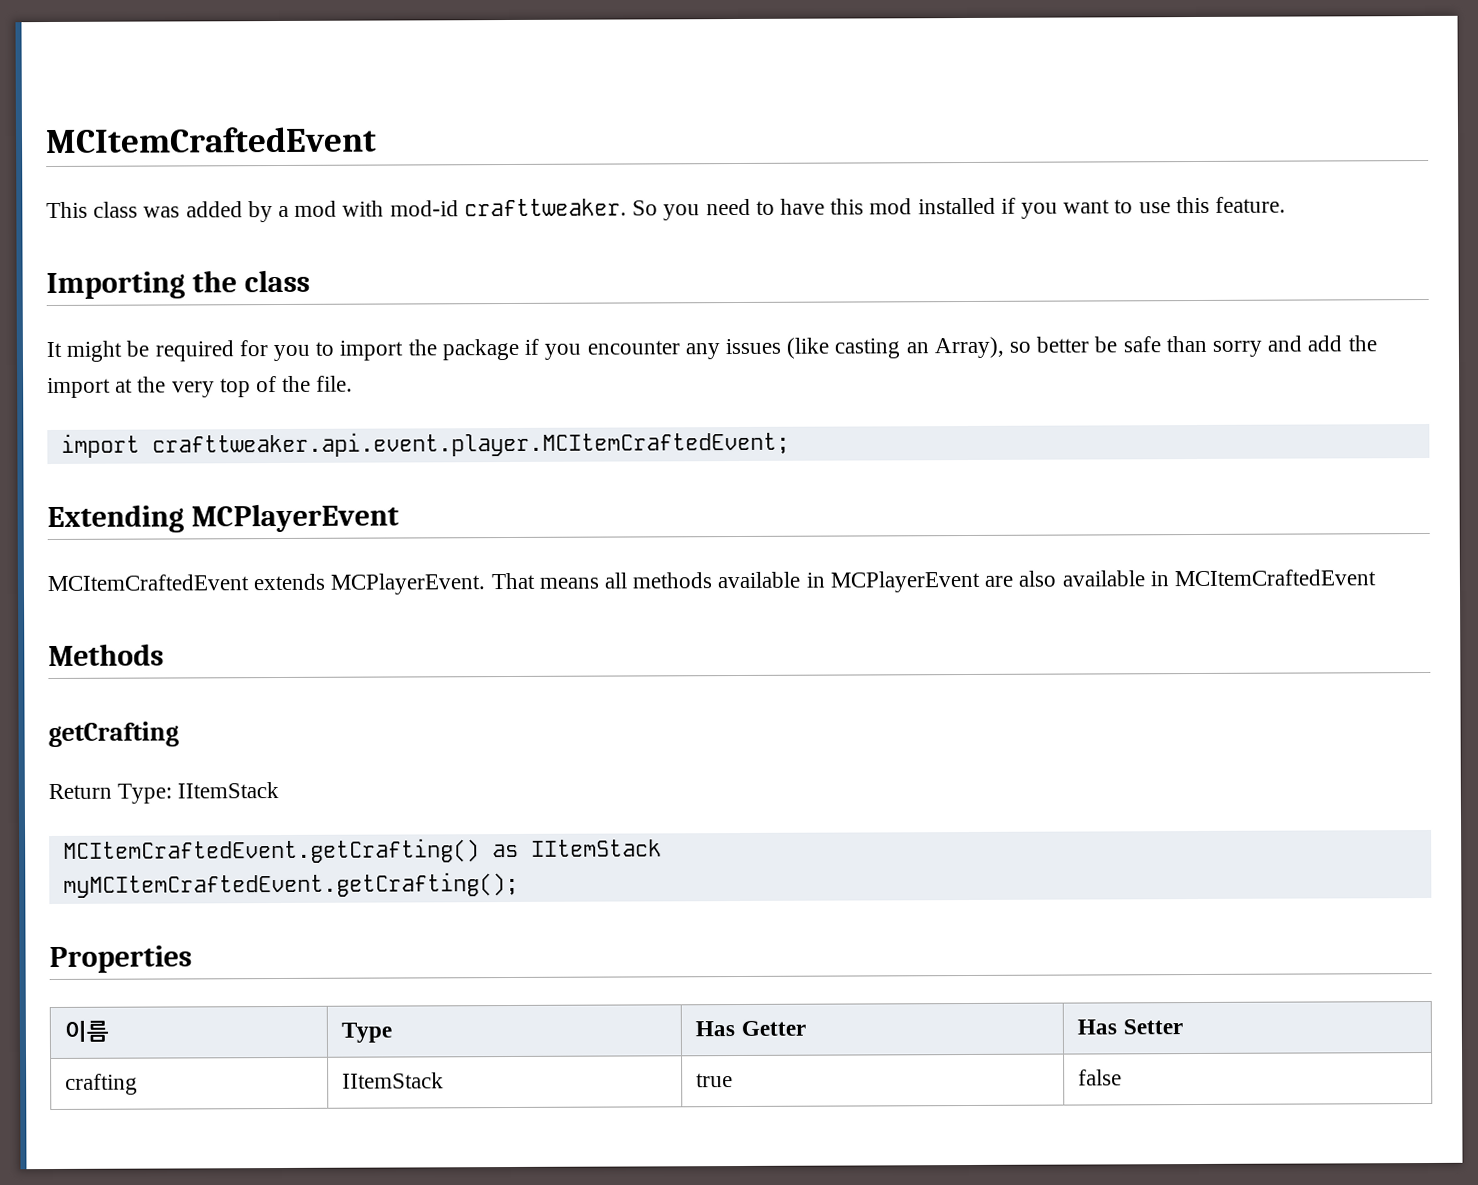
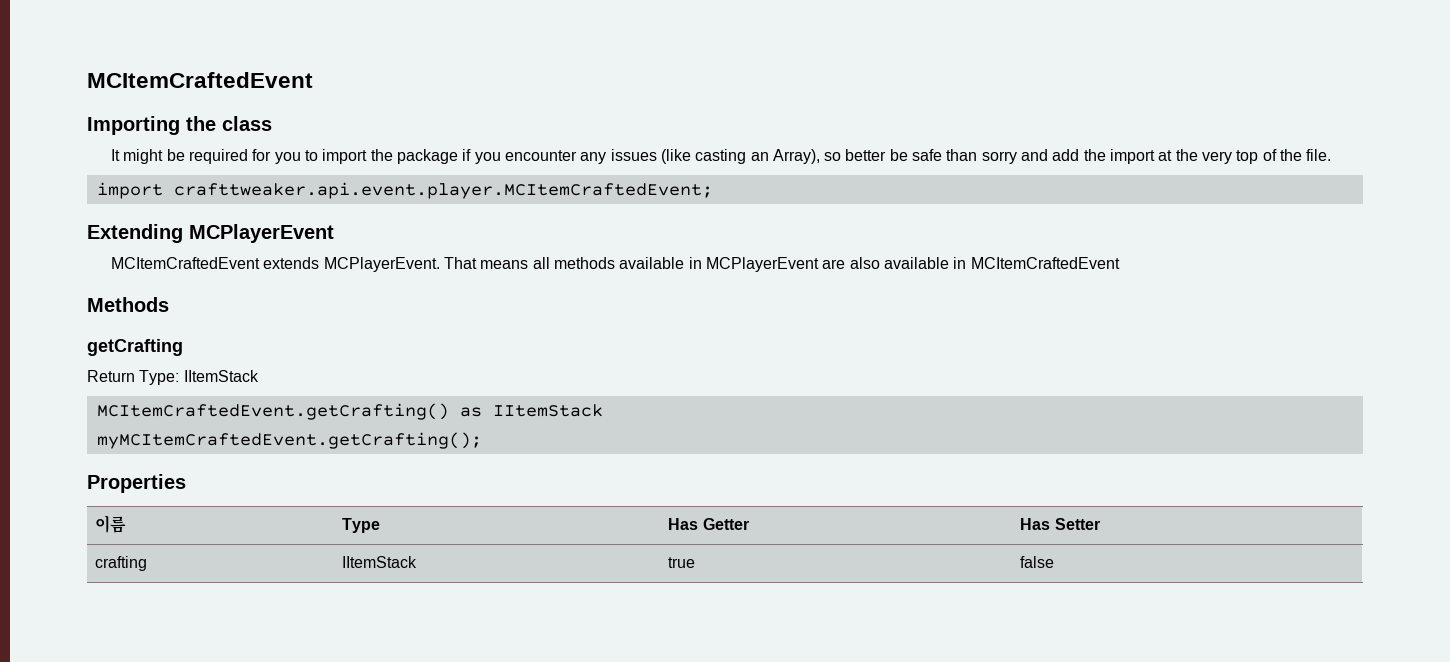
[45,126,377,154] [46,196,1287,223] MCItemCraftedEvent // This class was added by a mod with mod-id crafttweaker. So you need to have this mod installed if you want to use this feature. -> [87,72,313,88] MCItemCraftedEvent

